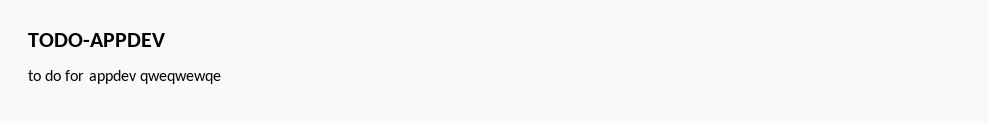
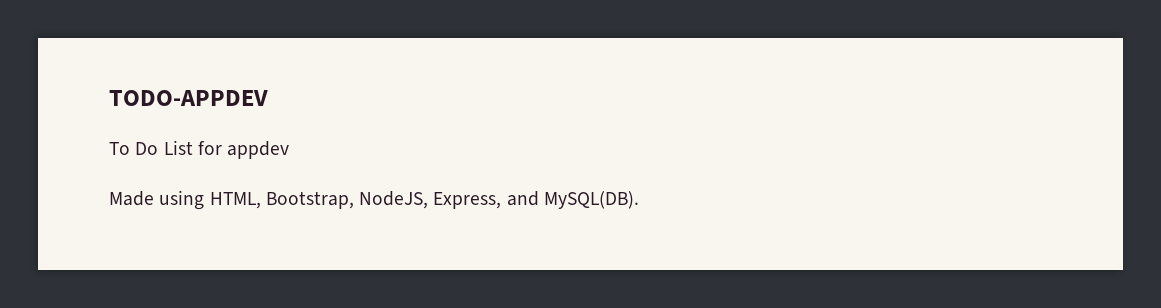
[28,70,62,81] to do -> [109,140,193,155] To Do List
[139,73,221,84] qweqwewqe -> [109,190,639,210] // Made using HTML, Bootstrap, NodeJS, Express, and MySQL(DB).

